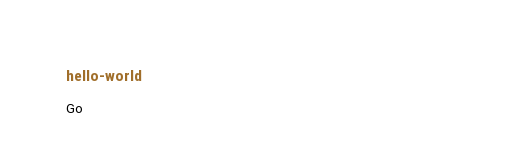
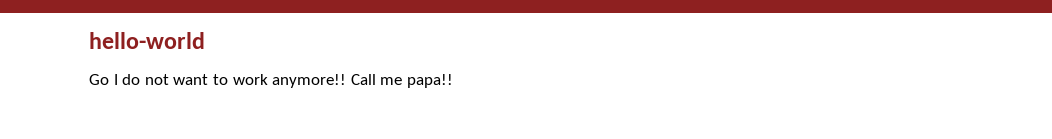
(83, 108) none -> [113,74,453,88] I do not want to work anymore!! Call me papa!!

